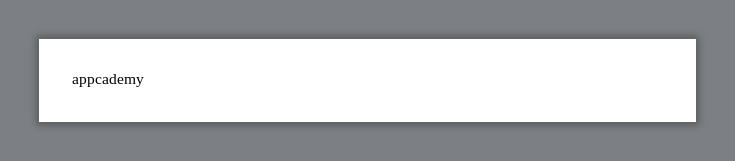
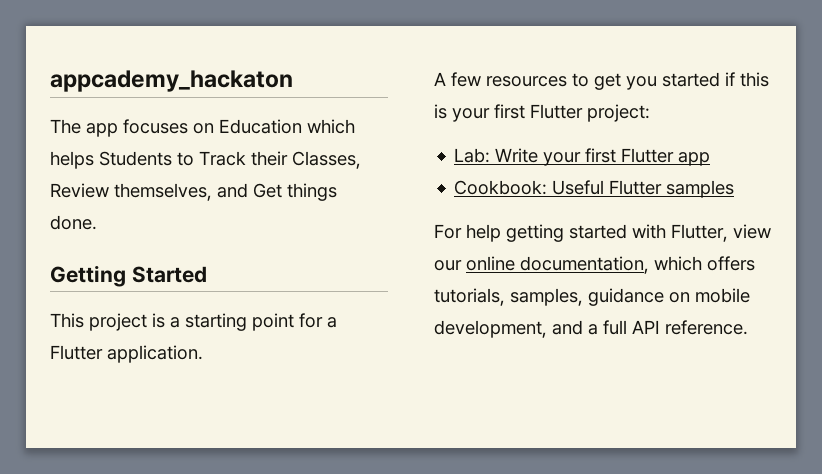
[72,74,144,87] appcademy -> [50,70,293,92] [50,119,355,137] [50,151,361,169] [50,183,337,201] [50,215,97,230] [50,265,207,287] [50,313,337,331] [50,345,203,363] [434,72,769,90] [434,104,650,122] [454,148,711,166] [454,180,735,198] [434,224,771,242] [434,256,755,274] [434,288,750,306] [434,320,748,338] appcademy_hackaton // The app focuses on Education which helps Students to Track their Classes, Review themselves, and Get things done. // Getting Started // This project is a starting point for a Flutter application. // A few resources to get you started if this is your first Flutter project: // Lab: Write your first Flutter app // Cookbook: Useful Flutter samples // For help getting started with Flutter, view our online documentation, which offers tutorials, samples, guidance on mobile development, and a full API reference.

